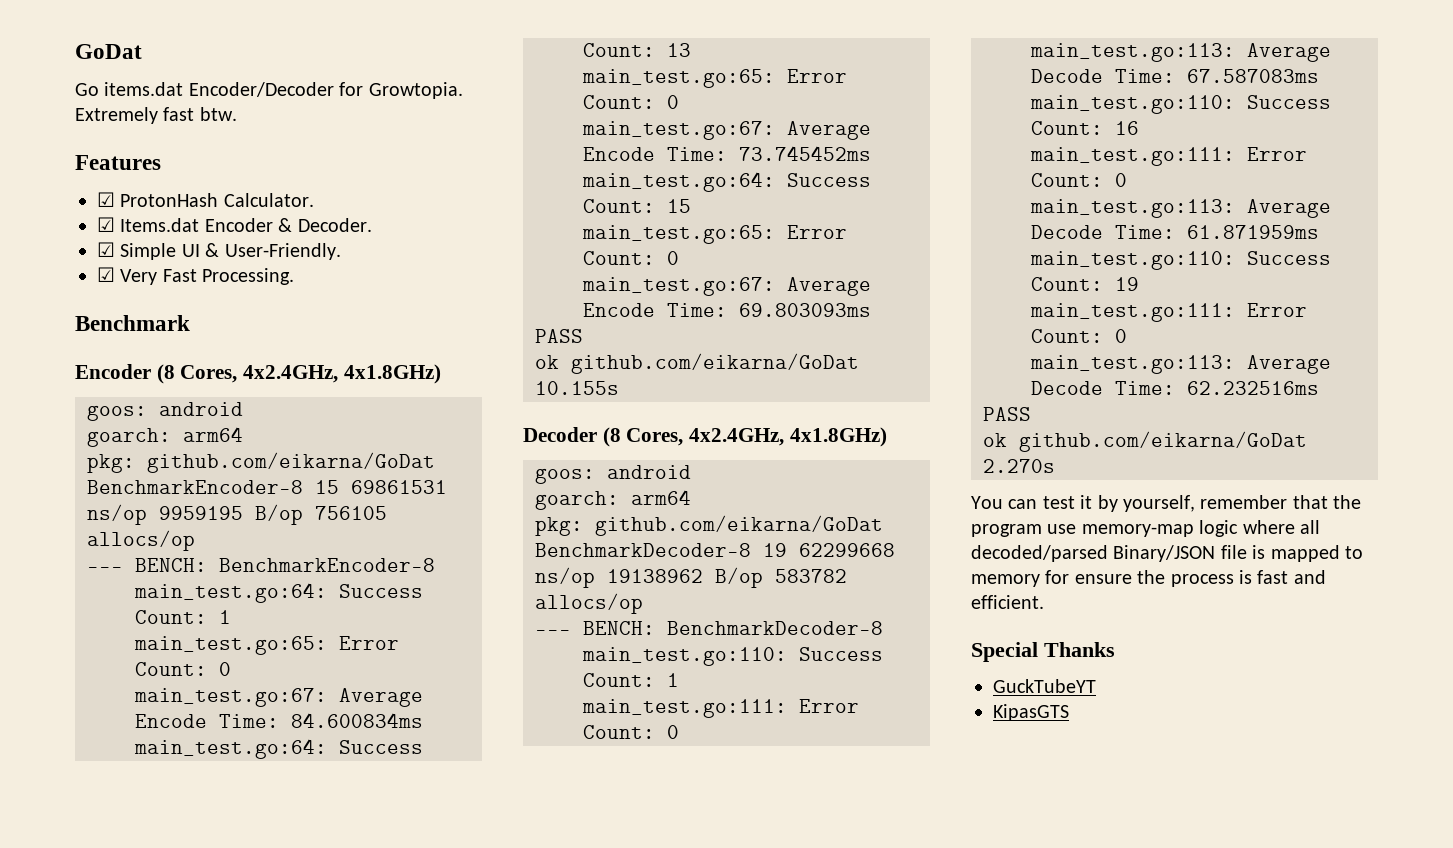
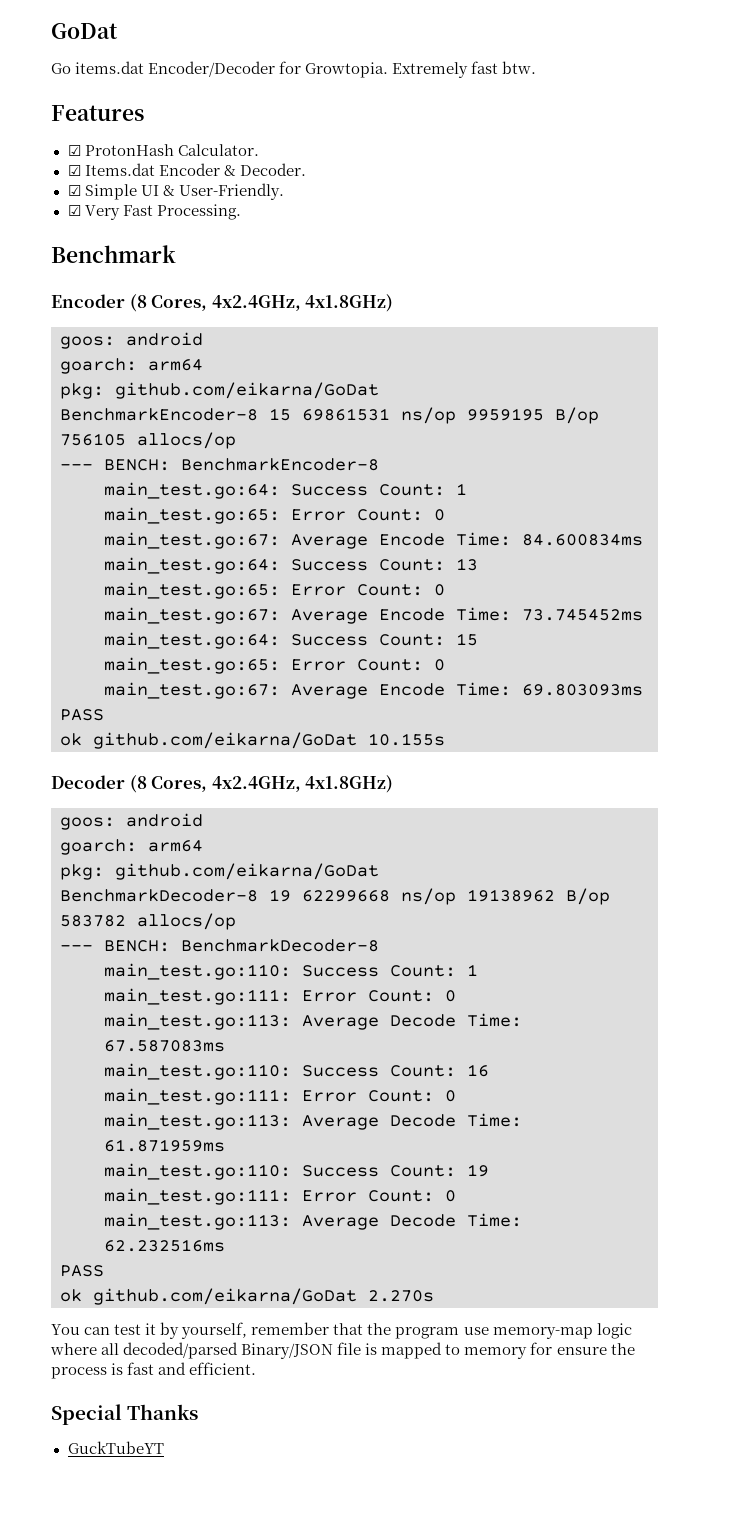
[993,704,1069,721] // KipasGTS -> (164, 1447) none

